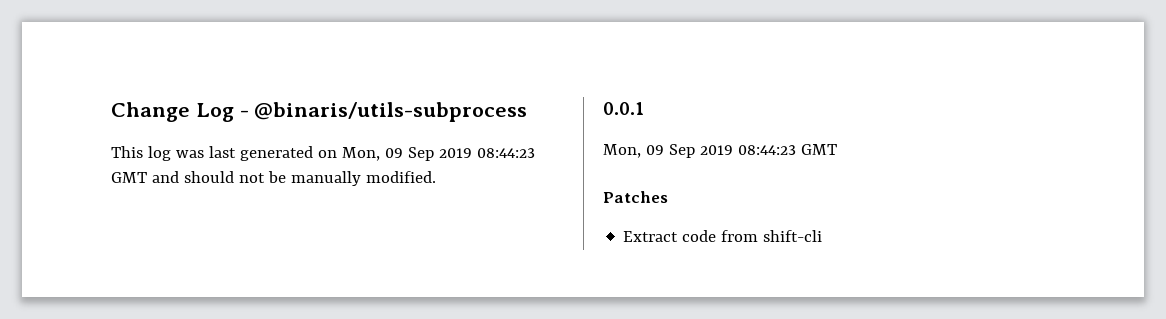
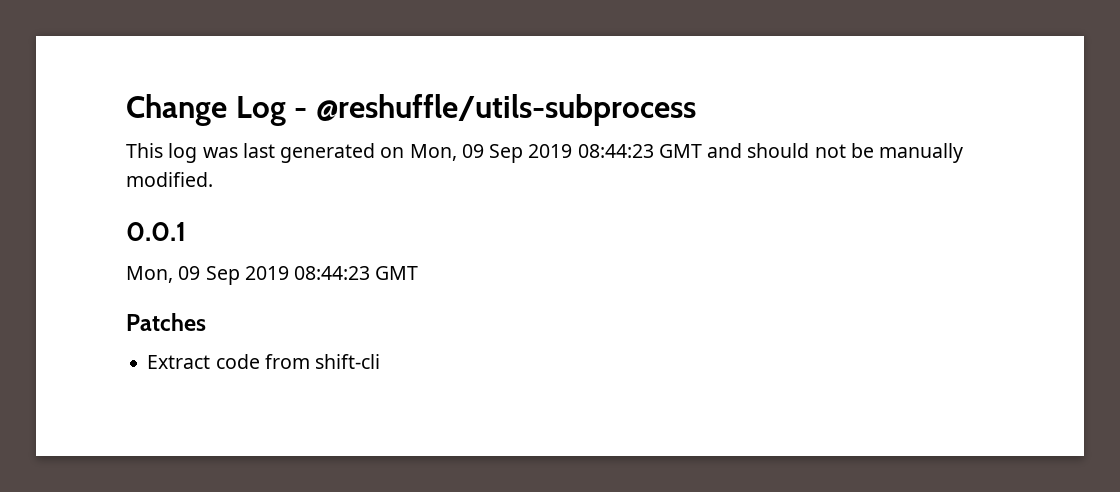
[254,102,528,122] @binaris/utils-subprocess -> [315,94,696,126] @reshuffle/utils-subprocess

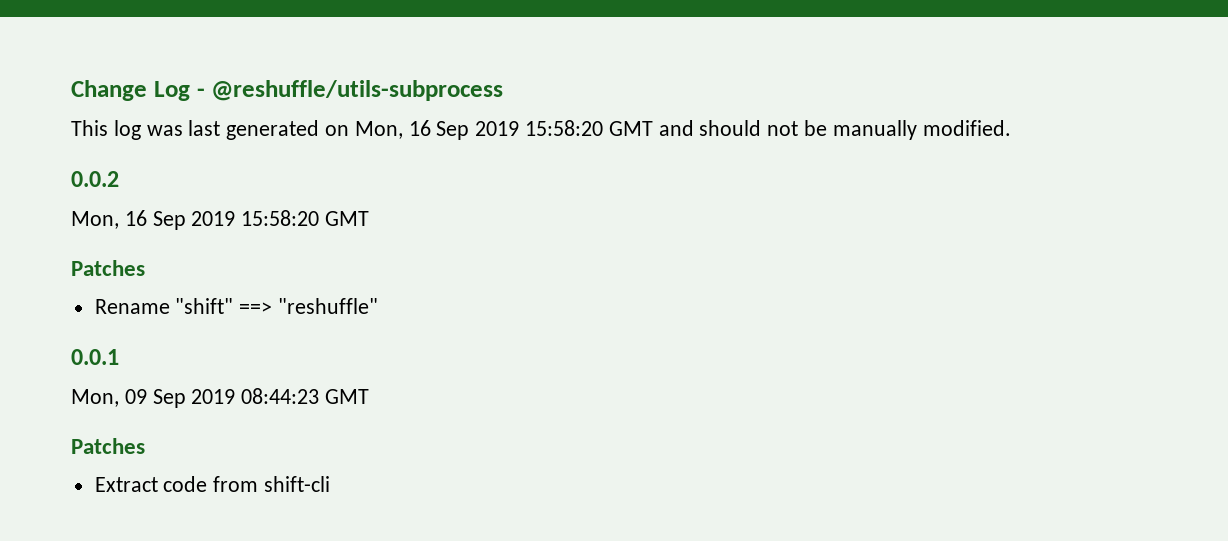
[461,144,654,163] 09 Sep 2019 08:44:23 -> [408,120,604,140] 16 Sep 2019 15:58:20
(213, 179) none -> [71,171,119,187] [71,210,370,230] [71,260,145,276] [94,298,379,314] // 0.0.2 // Mon, 16 Sep 2019 15:58:20 GMT // Patches // Rename "shift" ==> "reshuffle"

